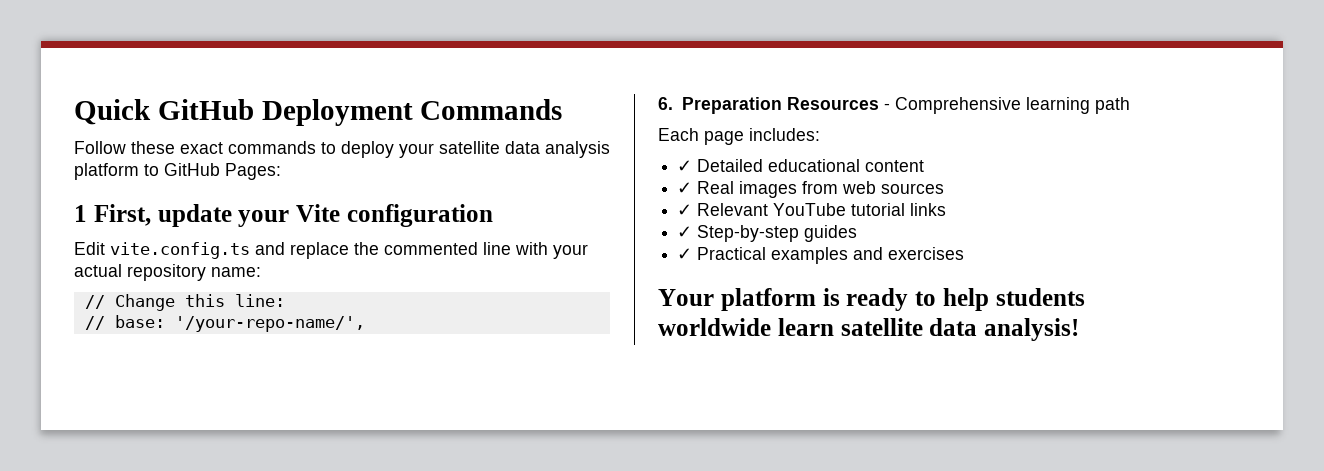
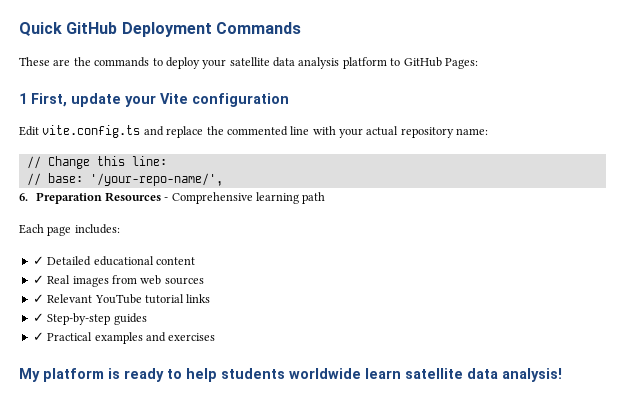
[74,141,223,154] Follow these exact -> [19,57,91,66] These are the
[658,289,714,306] Your -> [19,368,40,382] My

